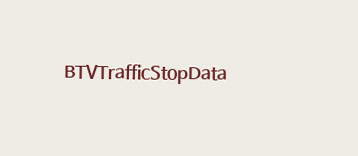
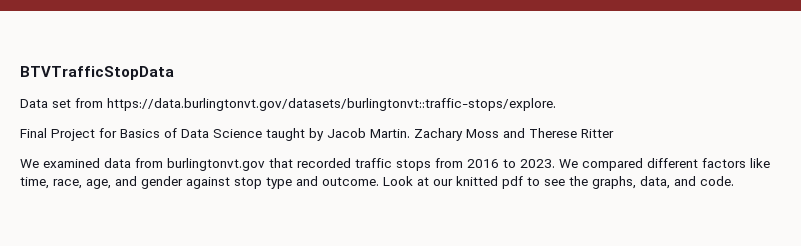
(228, 74) none -> [20,98,556,111] [20,128,614,141] [20,158,770,171] [20,176,734,189] // Data set from https://data.burlingtonvt.gov/datasets/burlingtonvt::traffic-stops/explore. // Final Project for Basics of Data Science taught by Jacob Martin. Zachary Moss and Therese Ritter // We examined data from burlingtonvt.gov that recorded traffic stops from 2016 to 2023. We compared different factors like time, race, age, and gender against stop type and outcome. Look at our knitted pdf to see the graphs, data, and code.

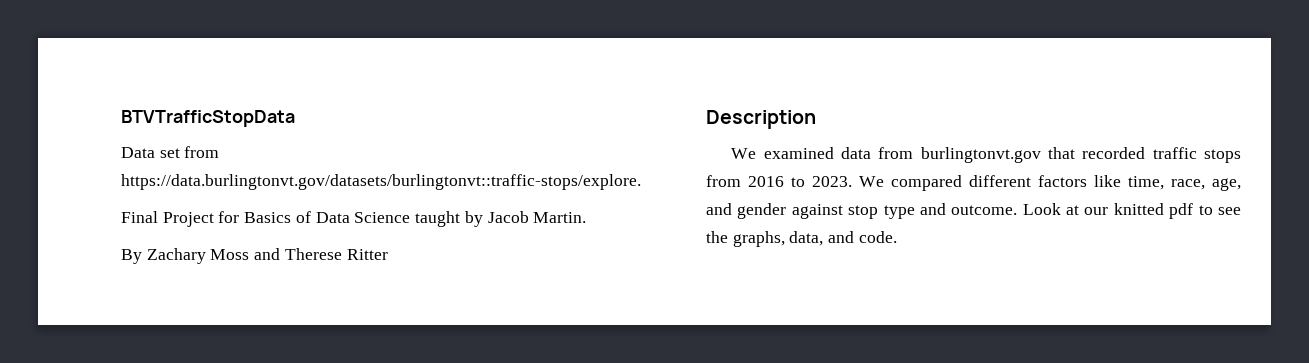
(410, 133) none -> [121,249,142,264] // By
(614, 133) none -> [706,110,816,129] // Description

